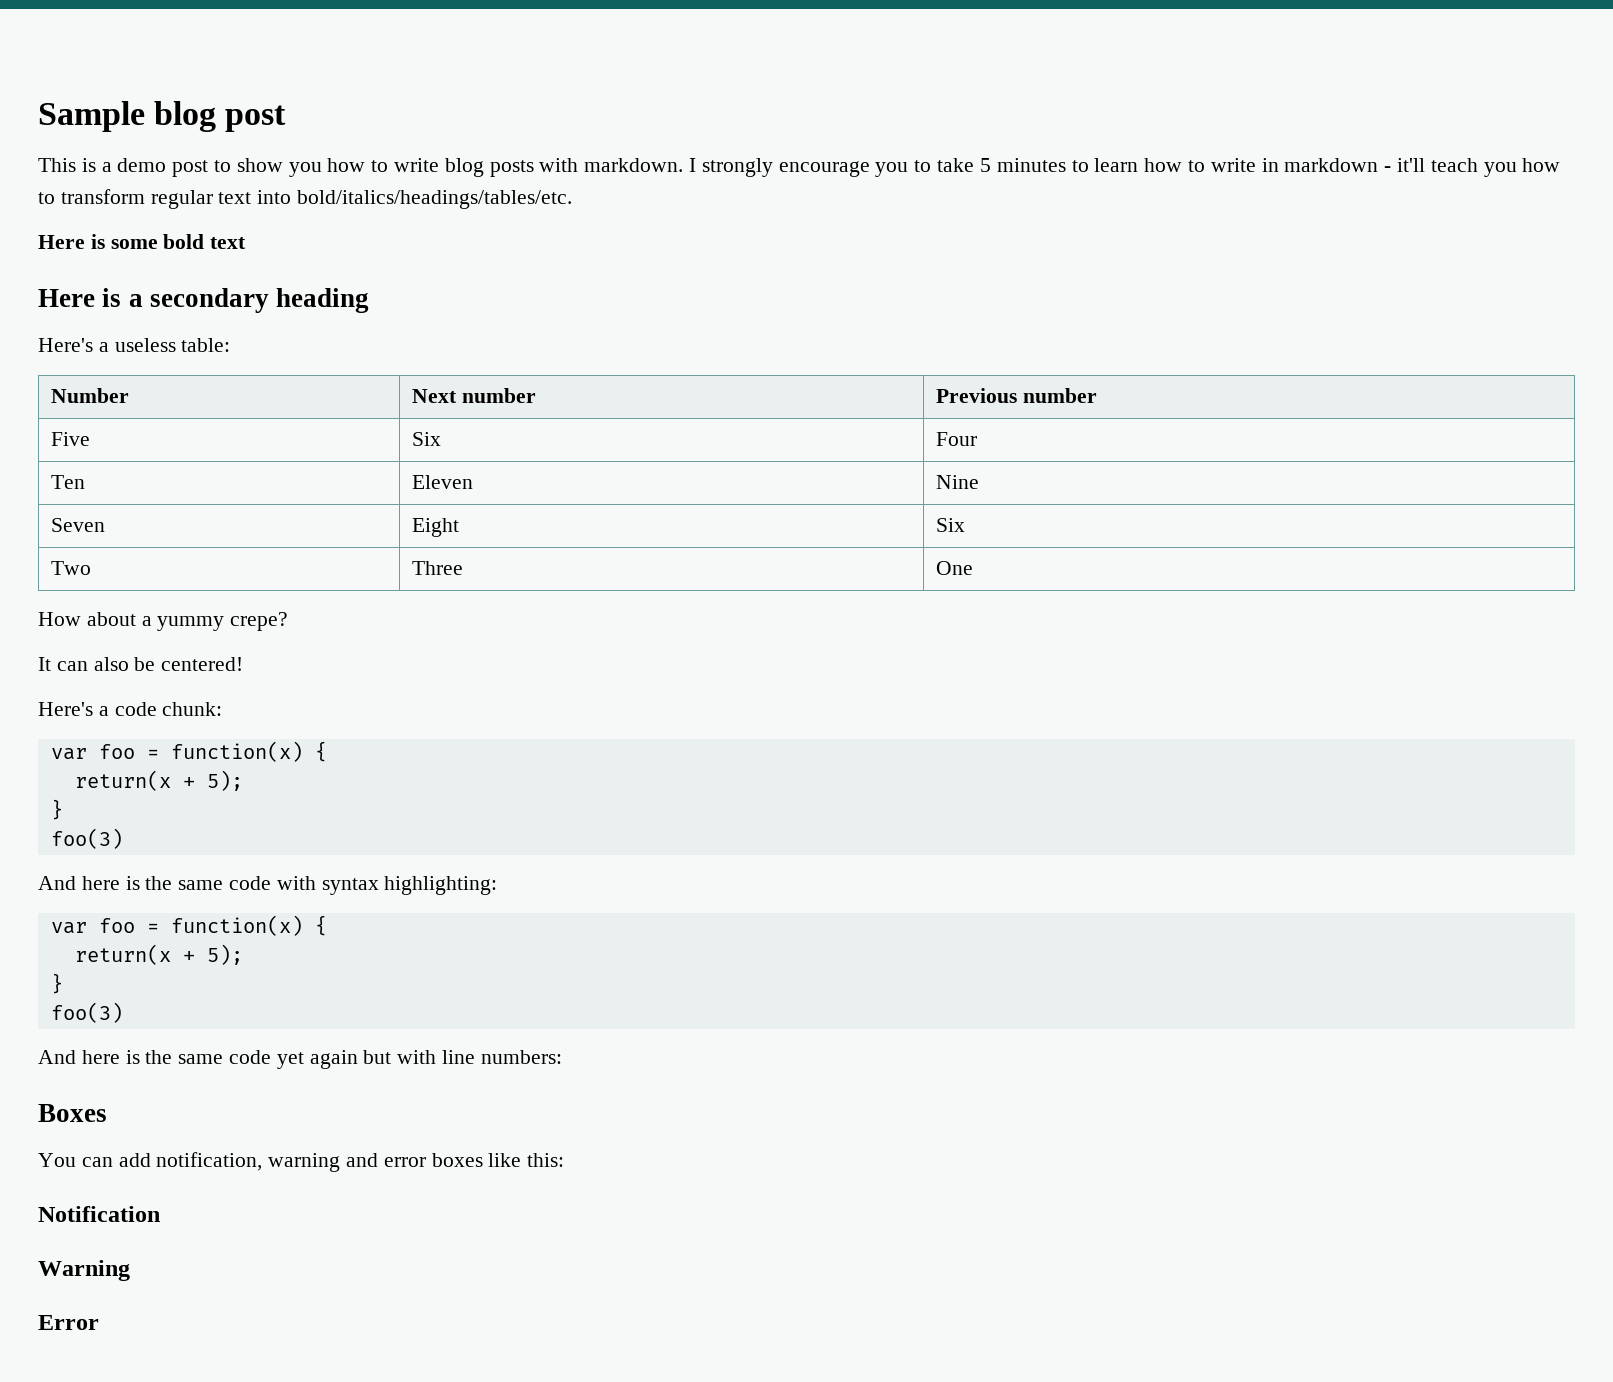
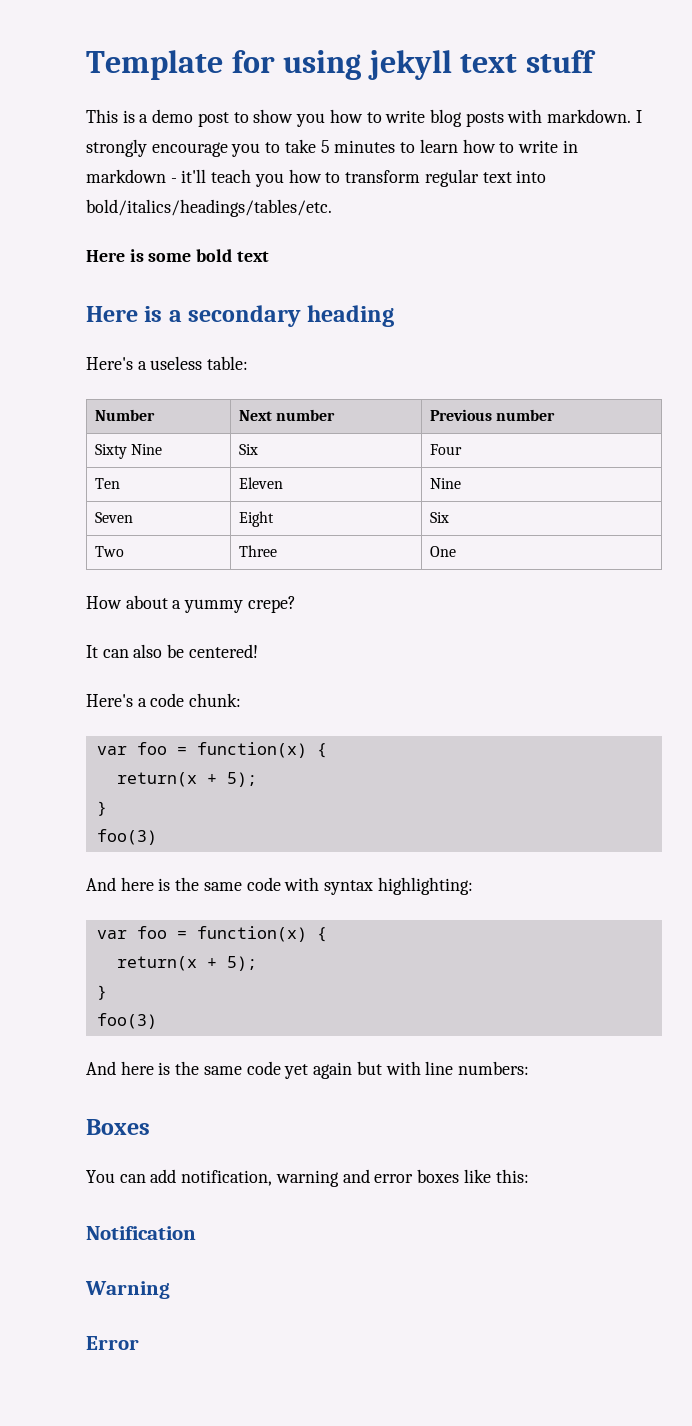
[38,101,287,132] Sample blog post -> [86,50,596,80] Template for using jekyll text stuff
[51,432,91,446] Five -> [94,444,163,459] Sixty Nine

